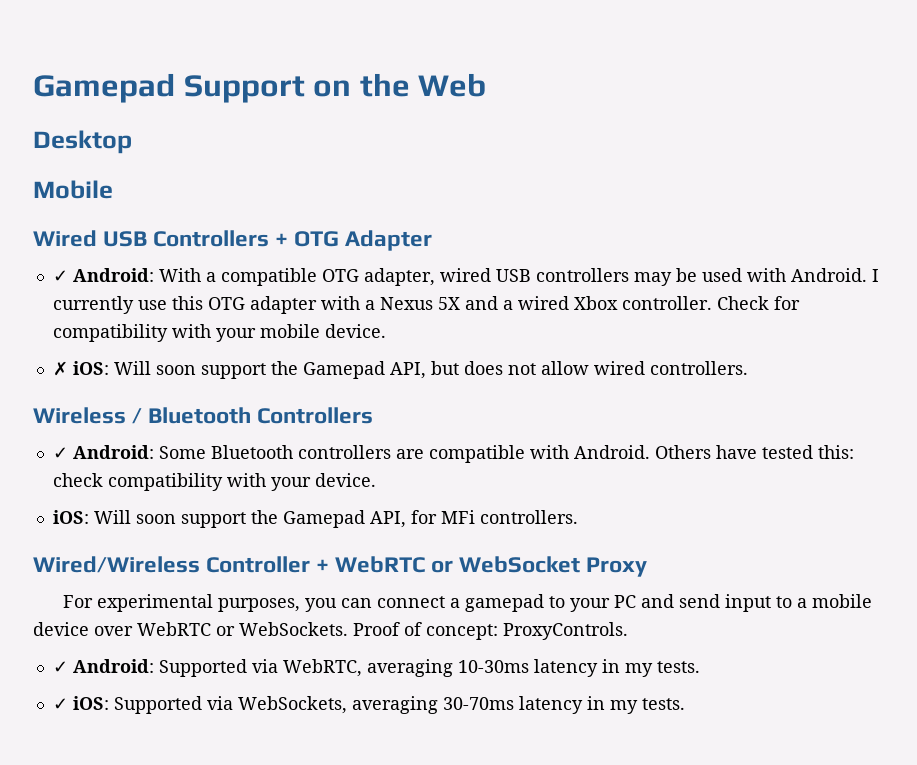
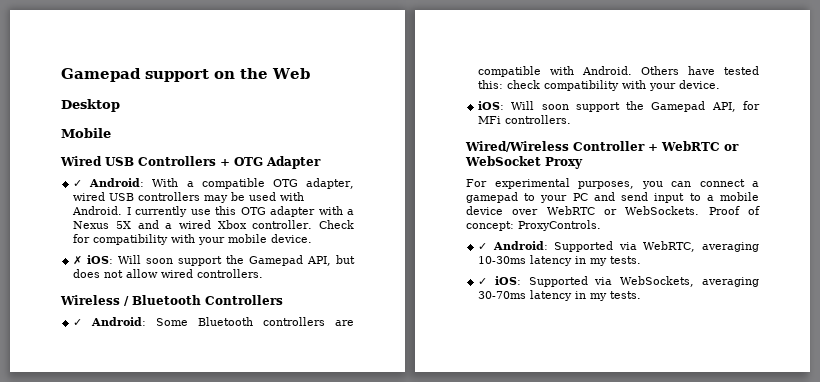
[33,73,305,103] Gamepad Support -> [61,68,209,82] Gamepad support

